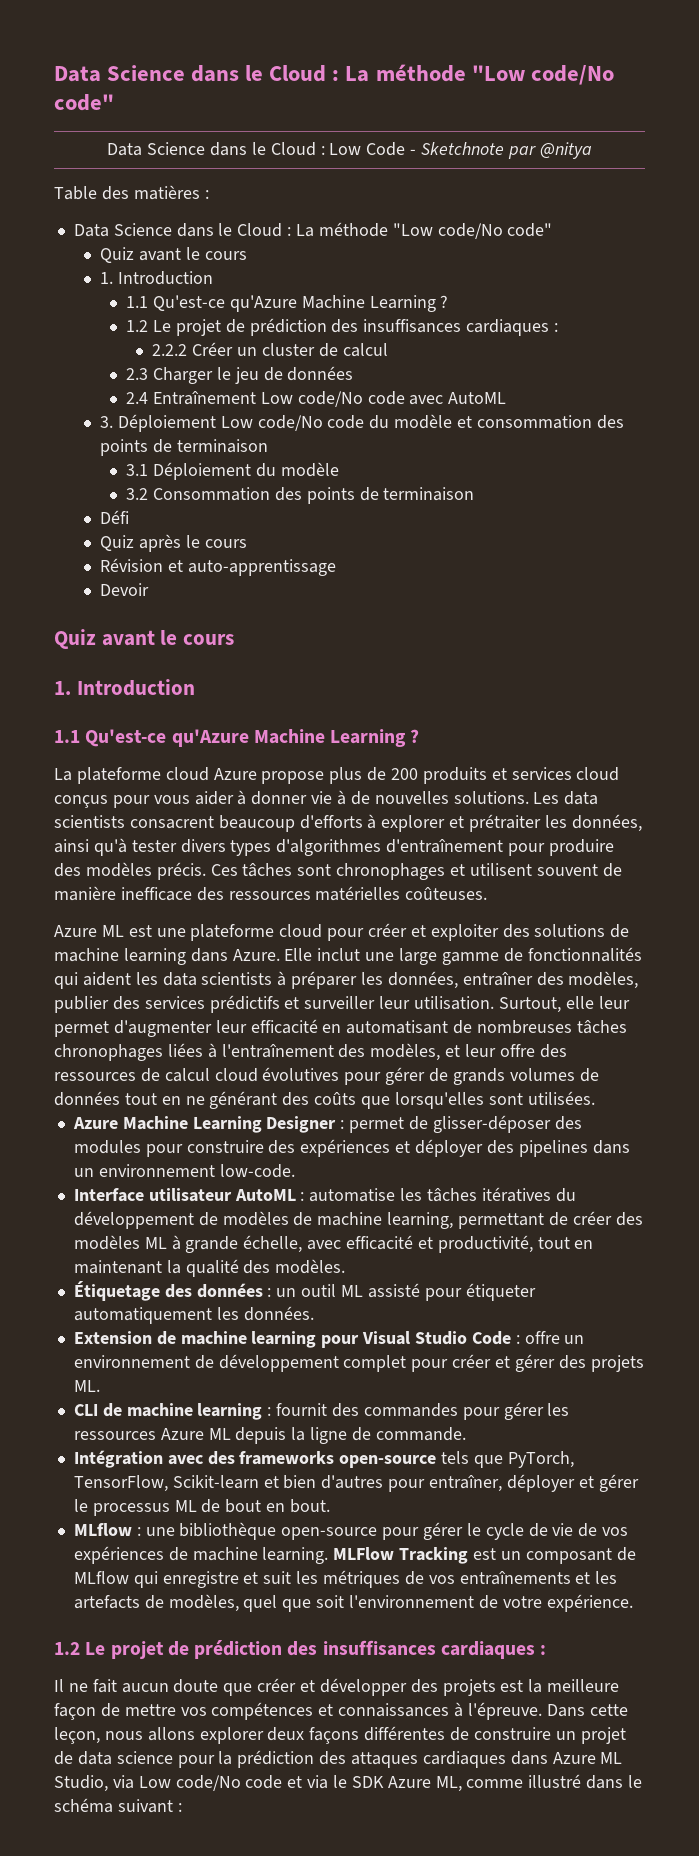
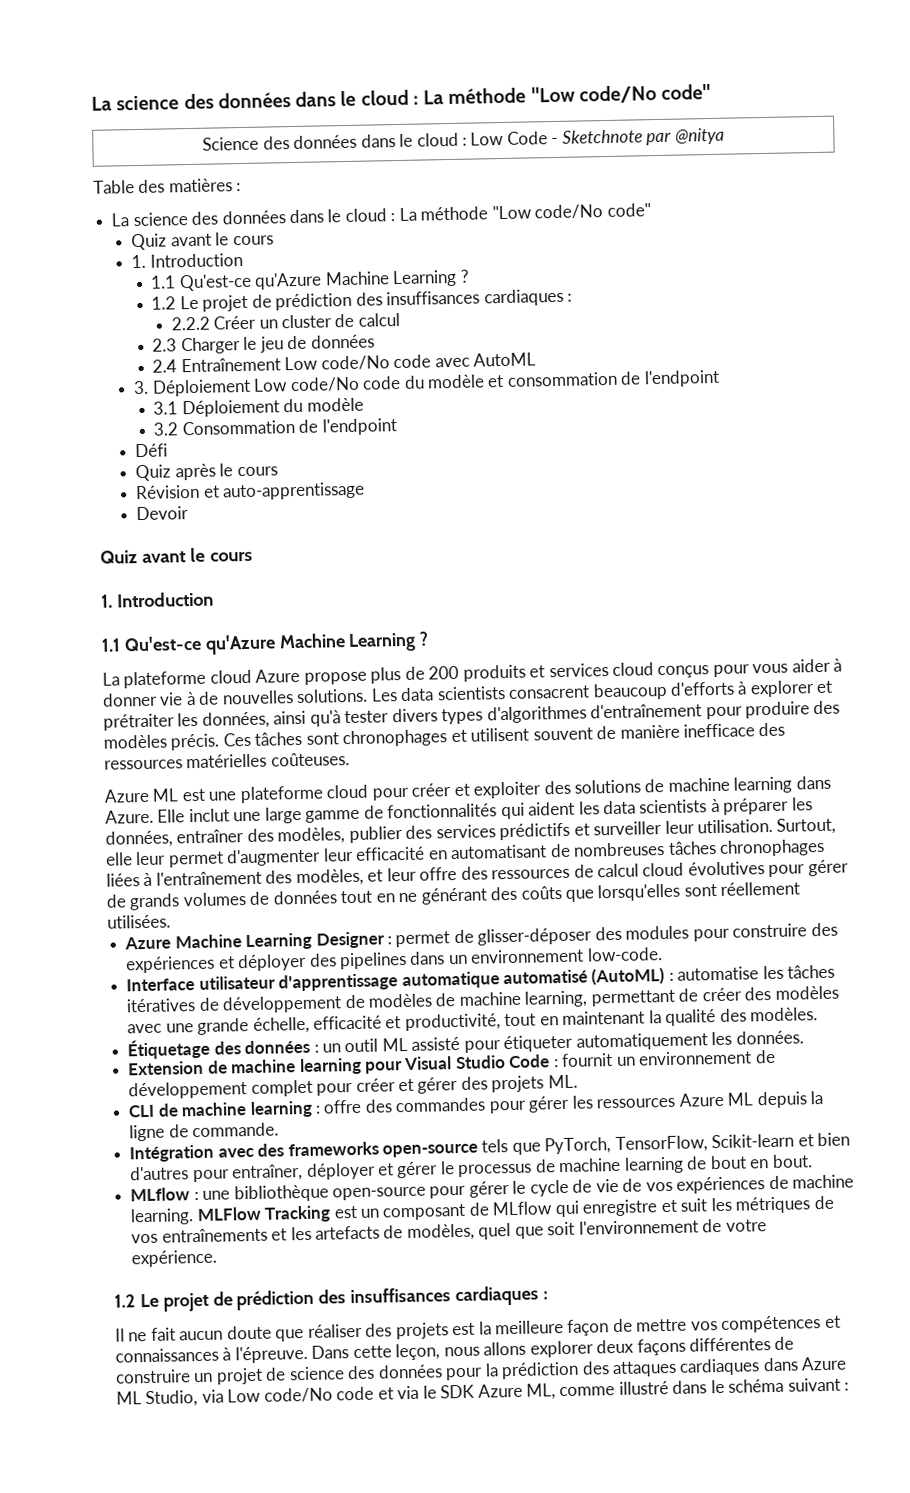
[54,64,614,85] [54,94,114,111] [107,142,316,156] Data Science dans le Cloud : La méthode "Low code/No code" // Data Science dans le Cloud -> [91,83,712,111] [202,132,459,151] La science des données dans le cloud : La méthode "Low code/No code" // Science des données dans le cloud
[73,223,283,237] Data Science dans le Cloud -> [111,208,387,227] La science des données dans le cloud
[596,415,624,429] [99,439,268,456] des points de terminaison -> [620,369,720,388] de l'endpoint
[274,487,475,504] des points de terminaison -> [298,418,397,436] de l'endpoint
(523, 1099) none -> [720,881,801,896] réellement
[234,1189,296,1201] AutoML -> [278,967,666,992] d'apprentissage automatique automatisé (AutoML)
[555,1188,576,1202] du -> [198,997,220,1011] de
[144,1235,181,1250] ML à -> [127,1023,194,1034] avec une
[307,1240,342,1250] avec -> (310, 1025) none
[524,1331,560,1344] offre -> [561,1053,614,1068] fournit
[276,1403,328,1416] fournit -> [323,1099,363,1114] offre
[174,1500,197,1512] ML -> [534,1156,684,1174] de machine learning
[257,1678,407,1696] créer et développer -> [307,1323,363,1338] réaliser
[77,1751,173,1765] data science -> [288,1364,443,1381] science des données

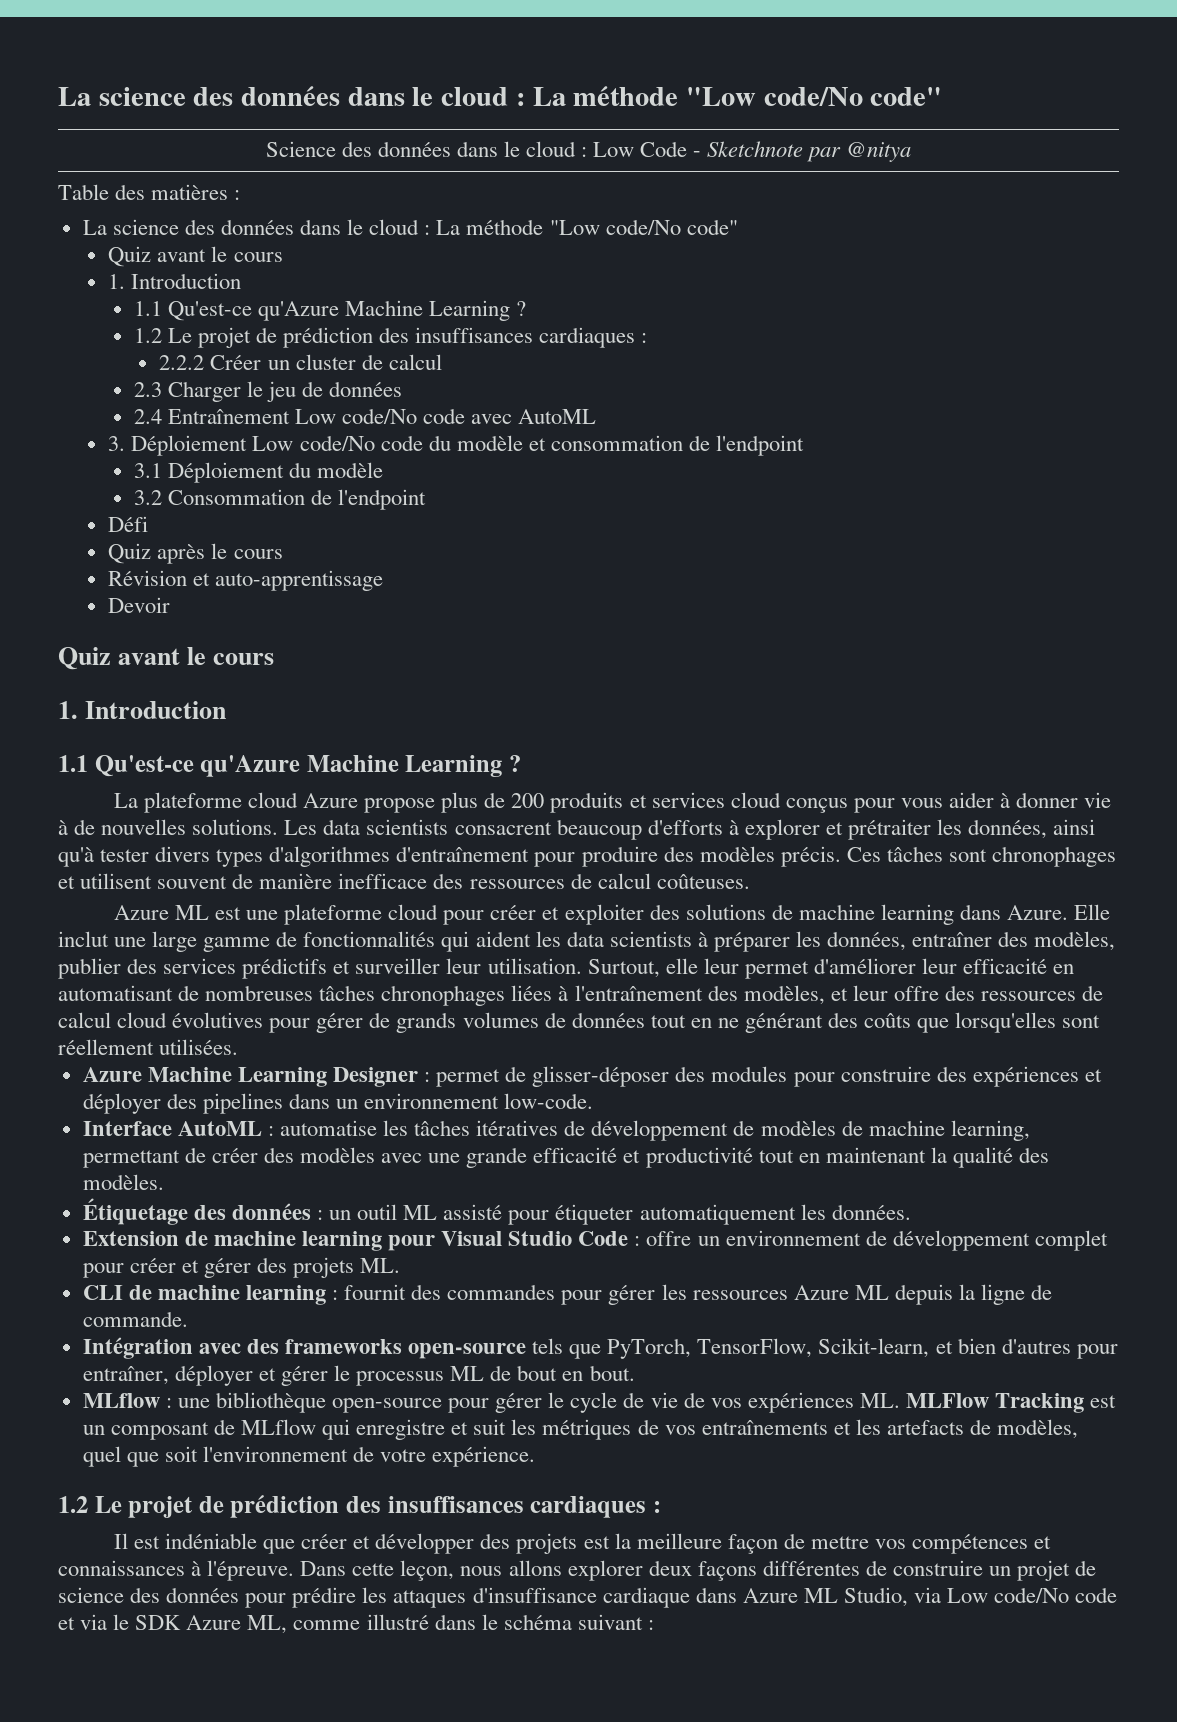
[186,753,268,769] matérielles -> [570,873,651,889] de calcul
[226,848,322,867] d'augmenter -> [813,958,916,974] d'améliorer
[198,967,666,992] utilisateur d'apprentissage automatique automatisé (AutoML) -> [177,1121,262,1136] AutoML
[252,1016,310,1034] échelle, -> (528, 1157) none
[404,1013,501,1032] productivité, -> [645,1147,753,1168] productivité
[561,1053,614,1068] fournit -> [646,1231,692,1246] offre
[323,1099,363,1114] offre -> [344,1284,407,1300] fournit
[711,1133,795,1149] Scikit-learn -> [818,1338,930,1358] Scikit-learn,
[534,1156,684,1174] de machine learning -> [450,1366,485,1381] ML
[768,1174,854,1190] [130,1208,195,1226] de machine learning. -> [859,1393,900,1408] ML.
[128,1323,363,1342] ne fait aucun doute que réaliser -> [133,1533,475,1554] est indéniable que créer et développer
[484,1358,761,1380] la prédiction des attaques cardiaques -> [292,1587,690,1608] prédire les attaques d'insuffisance cardiaque

